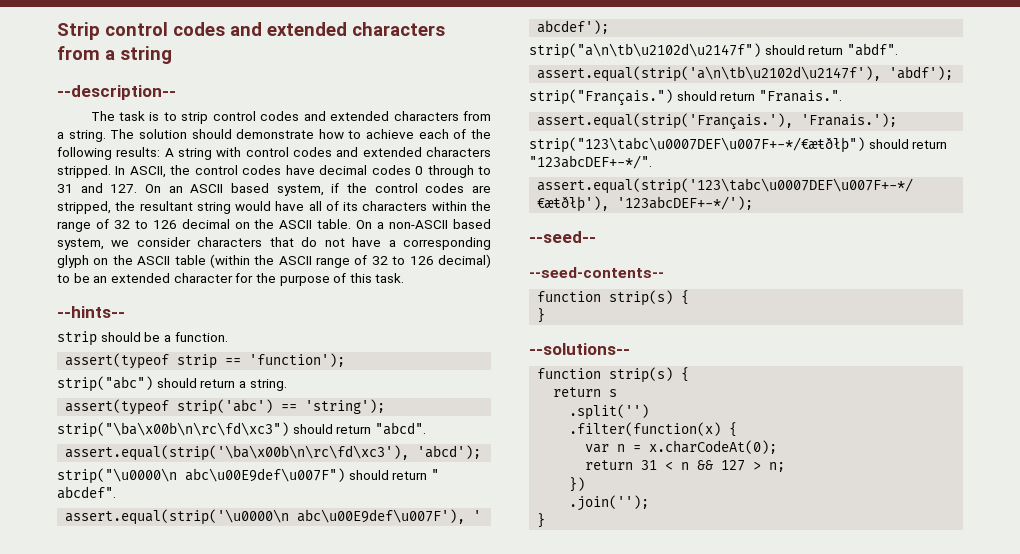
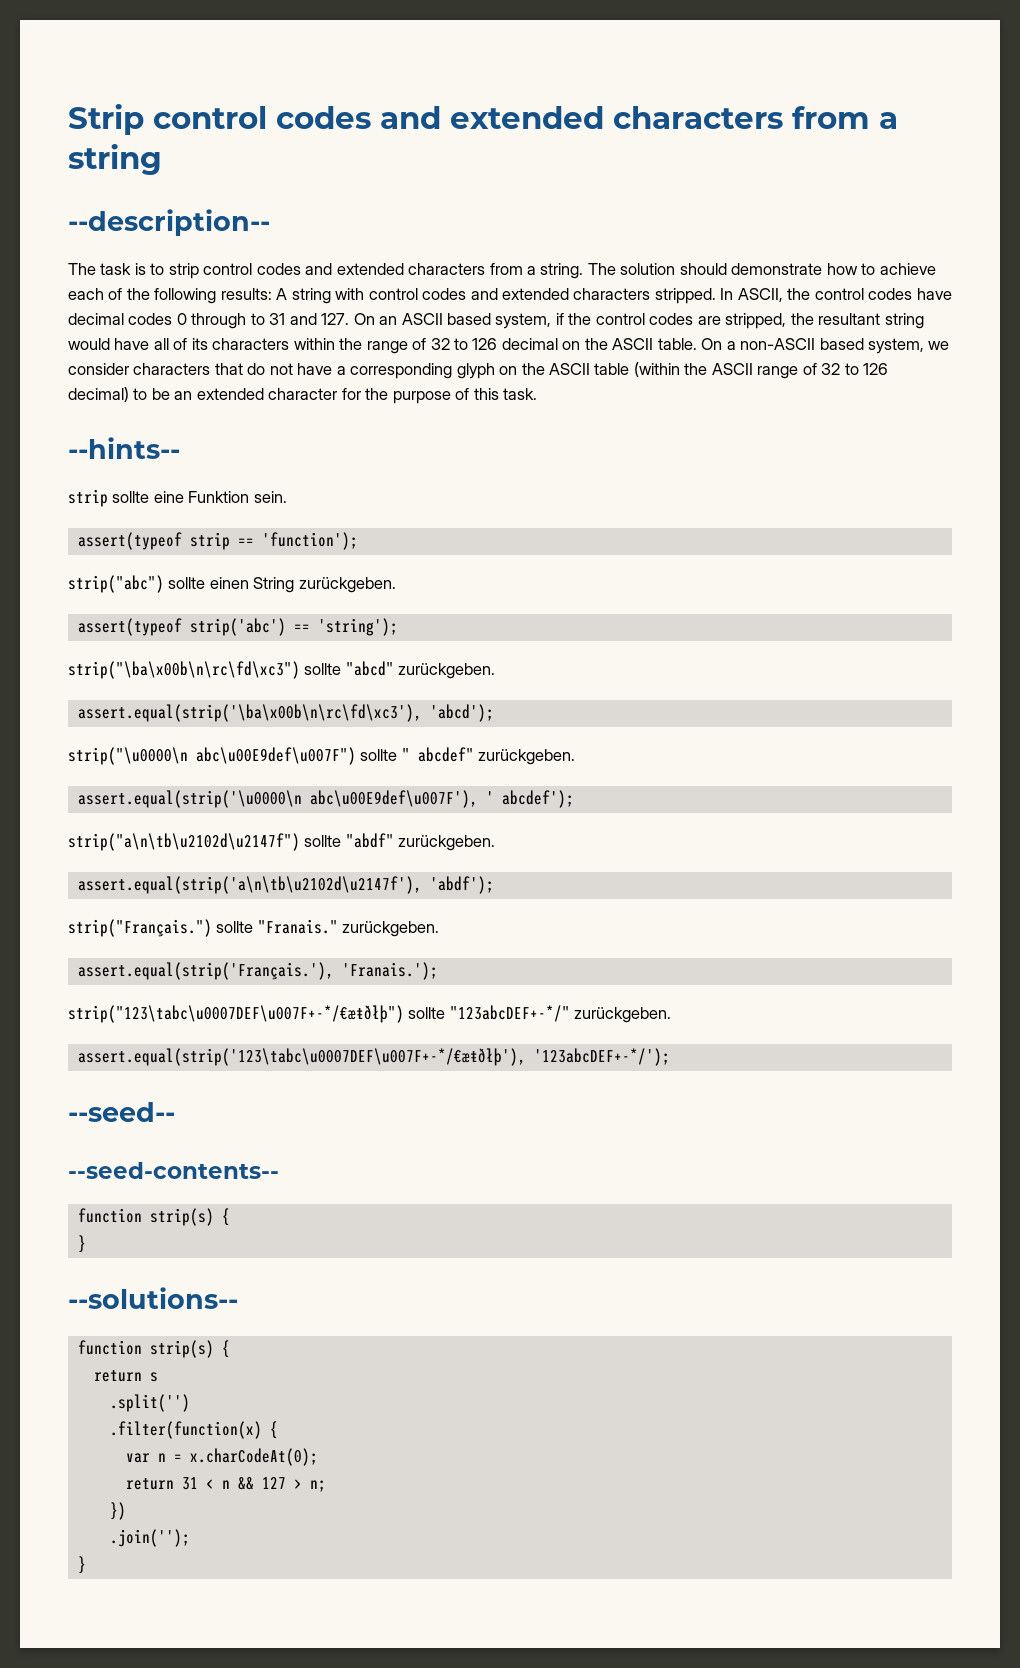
[100,332,228,342] should be a function. -> [112,491,287,503] sollte eine Funktion sein.
[156,378,287,391] should return a string. -> [168,577,396,593] sollte einen String zurückgeben.
[292,422,426,435] should return "abcd". -> [304,661,496,679] sollte "abcd" zurückgeben.
[348,469,439,480] [57,486,116,499] should return " abcdef". -> [360,747,576,765] sollte " abcdef" zurückgeben.
[764,43,898,56] should return "abdf". -> [304,833,496,851] sollte "abdf" zurückgeben.
[676,90,842,102] should return "Franais.". -> [216,919,440,937] sollte "Franais." zurückgeben.
[868,139,948,149] [529,155,652,169] should return "123abcDEF+-*/". -> [408,1005,672,1023] sollte "123abcDEF+-*/" zurückgeben.

